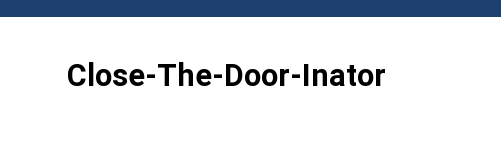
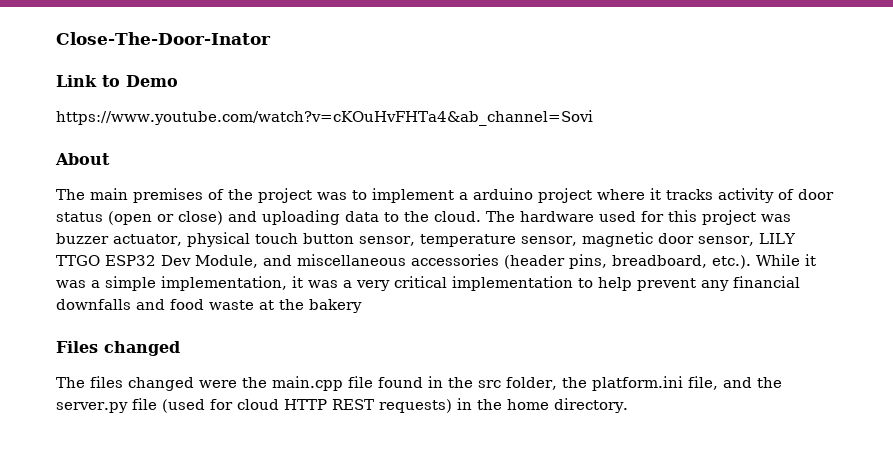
(386, 74) none -> [56,75,178,87] [56,110,593,126] [55,153,110,165] [56,188,834,203] [56,210,791,225] [56,232,796,247] [56,254,816,269] [56,276,800,291] [56,299,362,313] [56,341,180,356] [56,376,782,391] [56,398,628,413] // Link to Demo // https://www.youtube.com/watch?v=cKOuHvFHTa4&ab_channel=Sovi // About // The main premises of the project was to implement a arduino project where it tracks activity of door status (open or close) and uploading data to the cloud. The hardware used for this project was buzzer actuator, physical touch button sensor, temperature sensor, magnetic door sensor, LILY TTGO ESP32 Dev Module, and miscellaneous accessories (header pins, breadboard, etc.). While it was a simple implementation, it was a very critical implementation to help prevent any financial downfalls and food waste at the bakery // Files changed // The files changed were the main.cpp file found in the src folder, the platform.ini file, and the server.py file (used for cloud HTTP REST requests) in the home directory.

